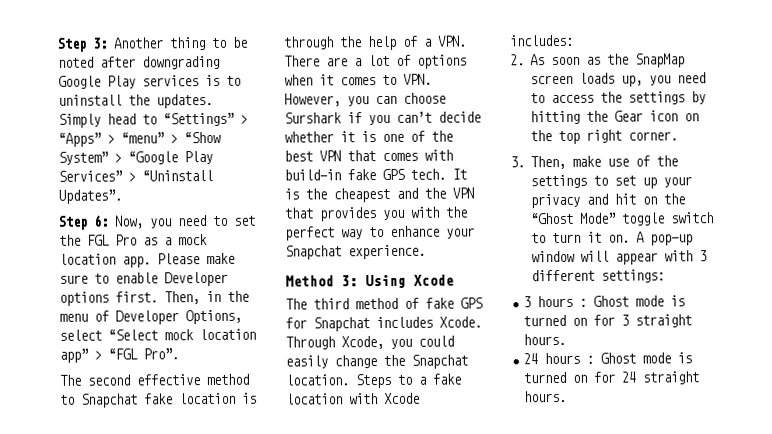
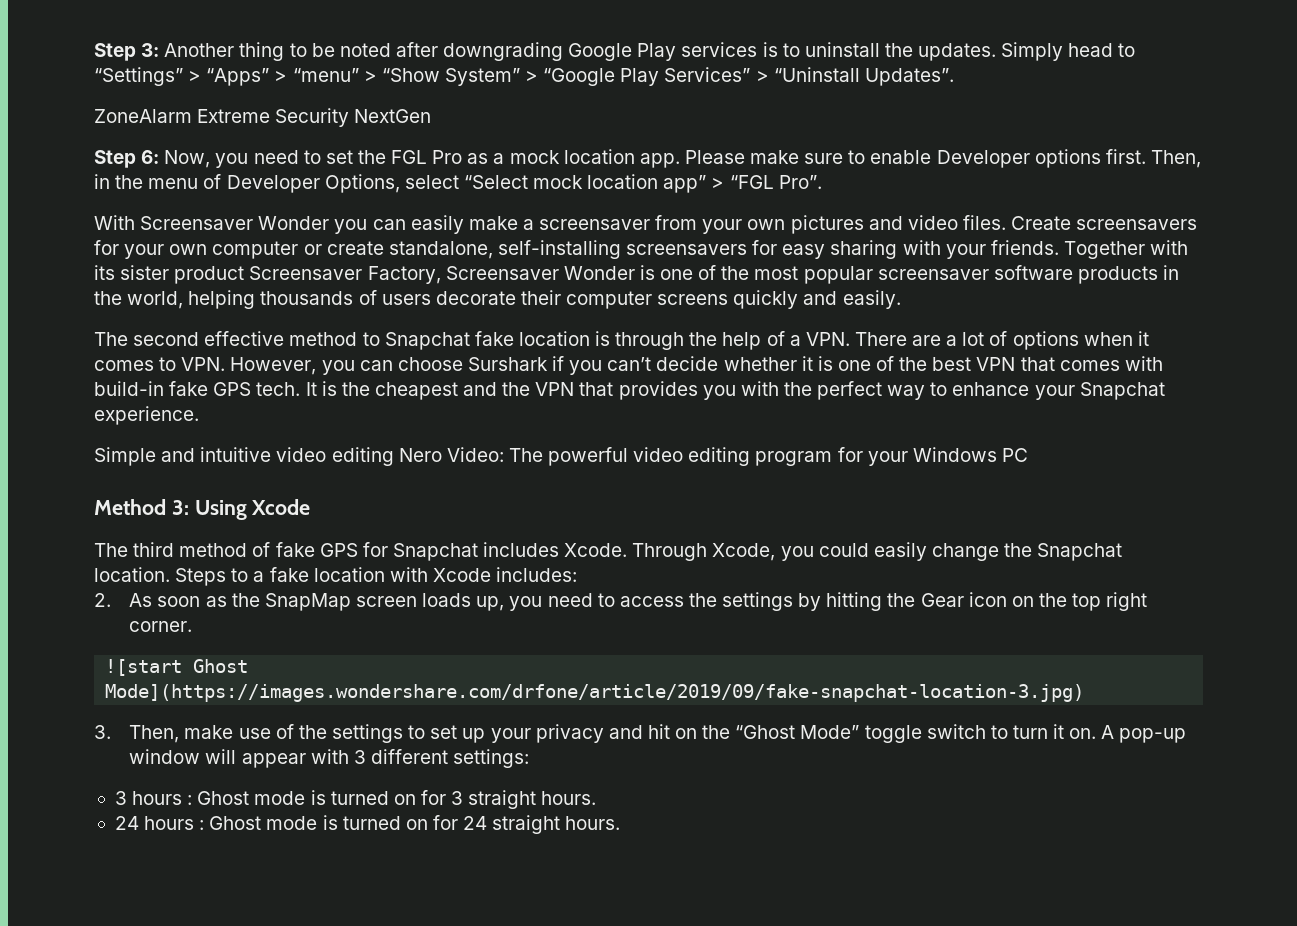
(122, 196) none -> [94,108,432,127] // ZoneAlarm Extreme Security NextGen
(179, 354) none -> [94,215,1198,234] [94,240,1189,259] [94,265,1180,284] [94,290,901,309] // With Screensaver Wonder you can easily make a screensaver from your own pictures and video files. Create screensavers for your own computer or create standalone, self-installing screensavers for easy sharing with your friends. Together with its sister product Screensaver Factory, Screensaver Wonder is one of the most popular screensaver software products in the world, helping thousands of users decorate their computer screens quickly and easily.
(426, 252) none -> [94,447,1028,466] // Simple and intuitive video editing Nero Video: The powerful video editing program for your Windows PC
(678, 136) none -> [105,659,249,676] [105,684,1085,702] // ![start Ghost Mode](https://images.wondershare.com/drfone/article/2019/09/fake-snapchat-location-3.jpg)

